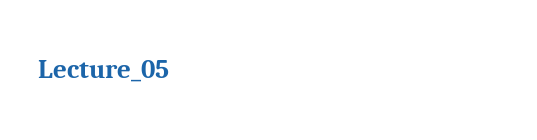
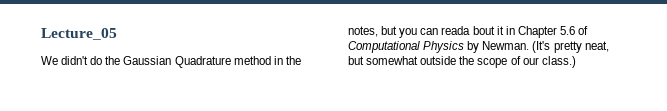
(169, 71) none -> [41,56,301,68] [348,26,589,38] [348,41,609,53] [348,56,576,68] // We didn't do the Gaussian Quadrature method in the notes, but you can reada bout it in Chapter 5.6 of Computational Physics by Newman. (It's pretty neat, but somewhat outside the scope of our class.)

